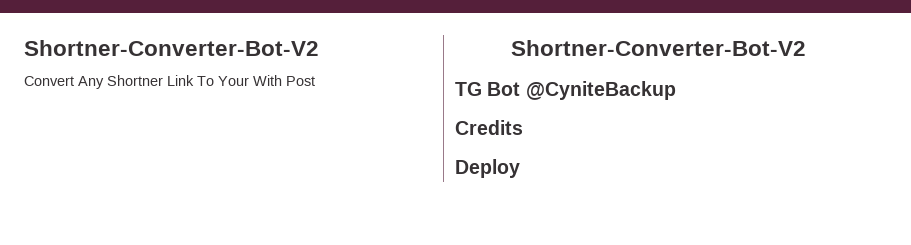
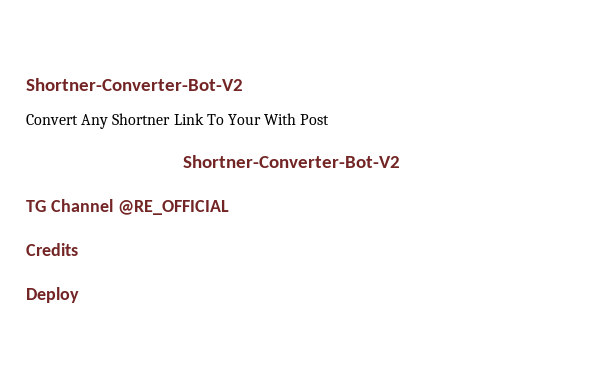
[487,81,676,100] Bot @CyniteBackup -> [50,199,229,215] Channel @RE_OFFICIAL

